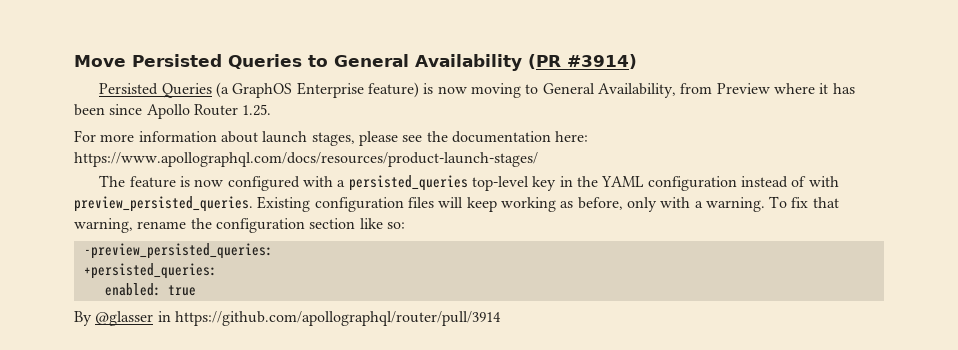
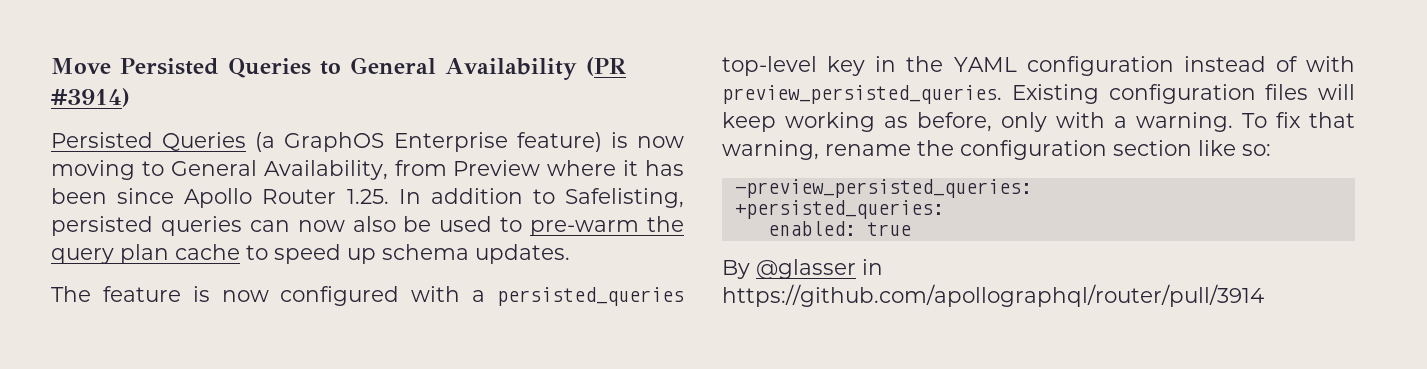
[74,130,589,146] [74,152,538,167] // For more information about launch stages, please see the documentation here: https://www.apollographql.com/docs/resources/product-launch-stages/ -> [398,188,684,208] [51,216,685,236] [51,244,570,264] In addition to Safelisting, persisted queries can now also be used to pre-warm the query plan cache to speed up schema updates.

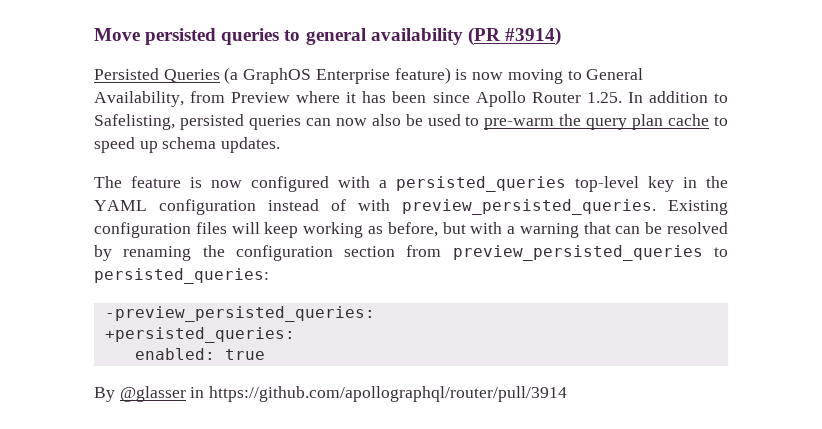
[120,57,577,80] Persisted Queries to General Availability -> [145,28,463,45] persisted queries to general availability
[1001,112,1355,132] [722,140,1271,160] only with a warning. To fix that warning, rename the configuration section like so: -> [442,222,729,238] [94,245,728,261] [94,268,269,284] but with a warning that can be resolved by renaming the configuration section from preview_persisted_queries to persisted_queries:

